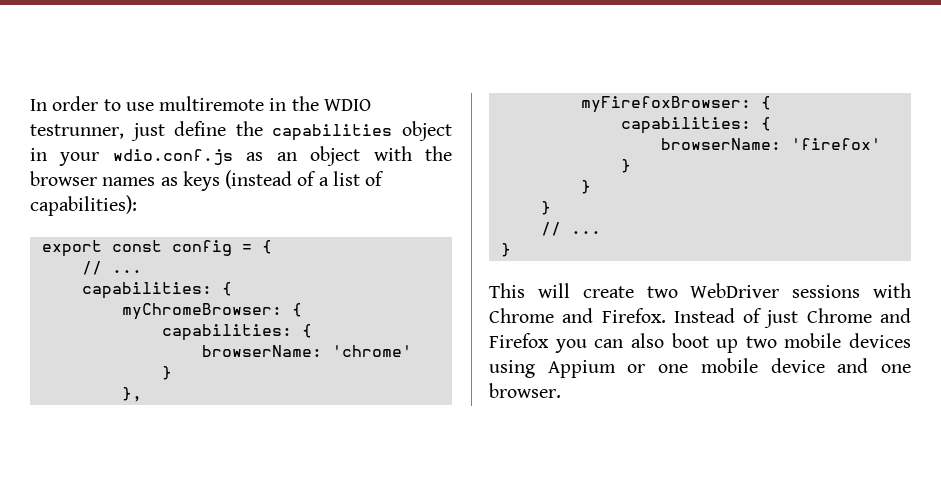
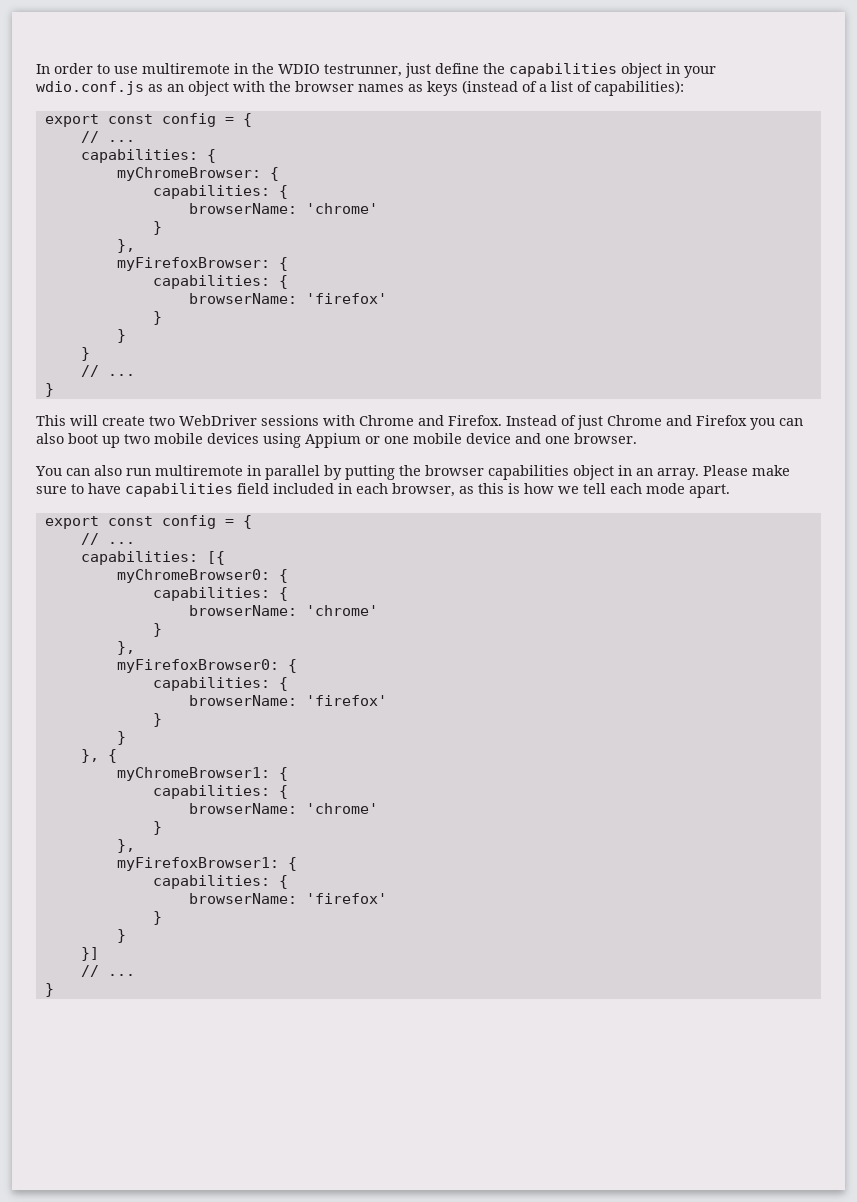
(561, 390) none -> [35,465,790,480] [36,483,730,498] [44,515,252,529] [80,533,135,545] [80,551,225,565] [116,569,288,583] [152,587,288,601] [188,605,378,616] [152,623,162,637] [116,641,135,655] [116,659,297,673] [152,677,288,691] [188,695,387,706] [152,713,162,727] [116,731,126,745] [80,749,117,763] [116,767,288,781] [152,785,288,799] [188,803,378,814] [152,821,162,835] [116,839,135,853] [116,857,297,871] [152,875,288,889] [188,893,387,904] [152,911,162,925] [116,929,126,943] [80,947,99,961] [80,965,135,977] [44,983,54,997] // You can also run multiremote in parallel by putting the browser capabilities object in an array. Please make sure to have capabilities field included in each browser, as this is how we tell each mode apart. // export const config = { // // ... // capabilities: [{ // myChromeBrowser0: { // capabilities: { // browserName: 'chrome' // } // }, // myFirefoxBrowser0: { // capabilities: { // browserName: 'firefox' // } // } // }, { // myChromeBrowser1: { // capabilities: { // browserName: 'chrome' // } // }, // myFirefoxBrowser1: { // capabilities: { // browserName: 'firefox' // } // } // }] // // ... // }

